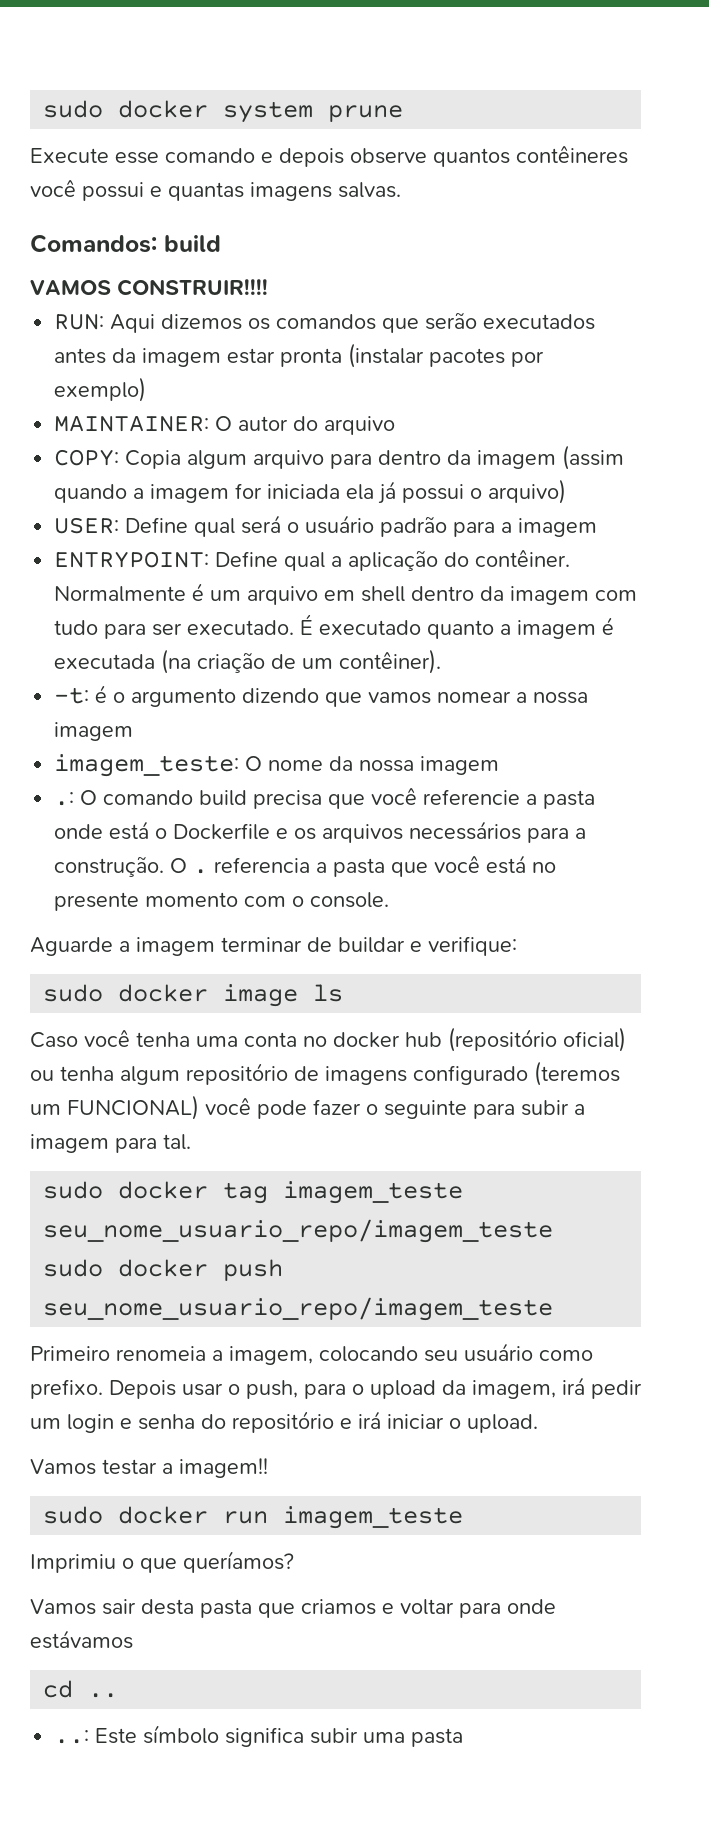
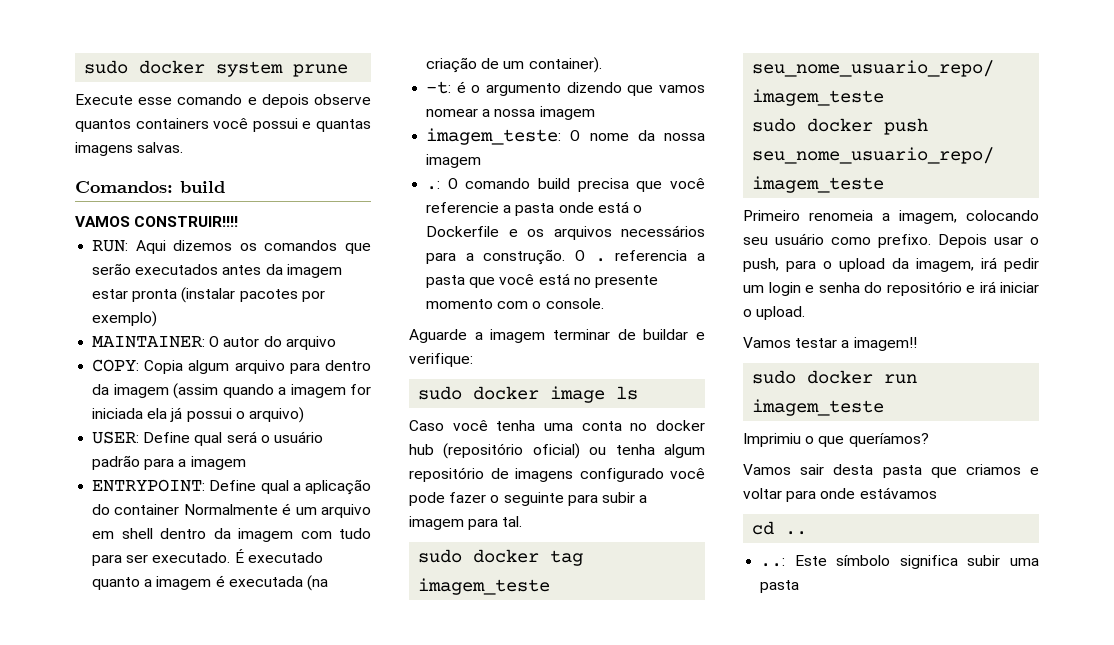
[516,146,628,164] contêineres -> [135,118,209,129] containers
[475,550,571,567] contêiner. -> [114,504,180,515] container
[339,649,442,674] contêiner). -> [528,57,602,73] container).
[534,1061,620,1086] [30,1095,199,1120] (teremos um FUNCIONAL) -> (664, 475) none

